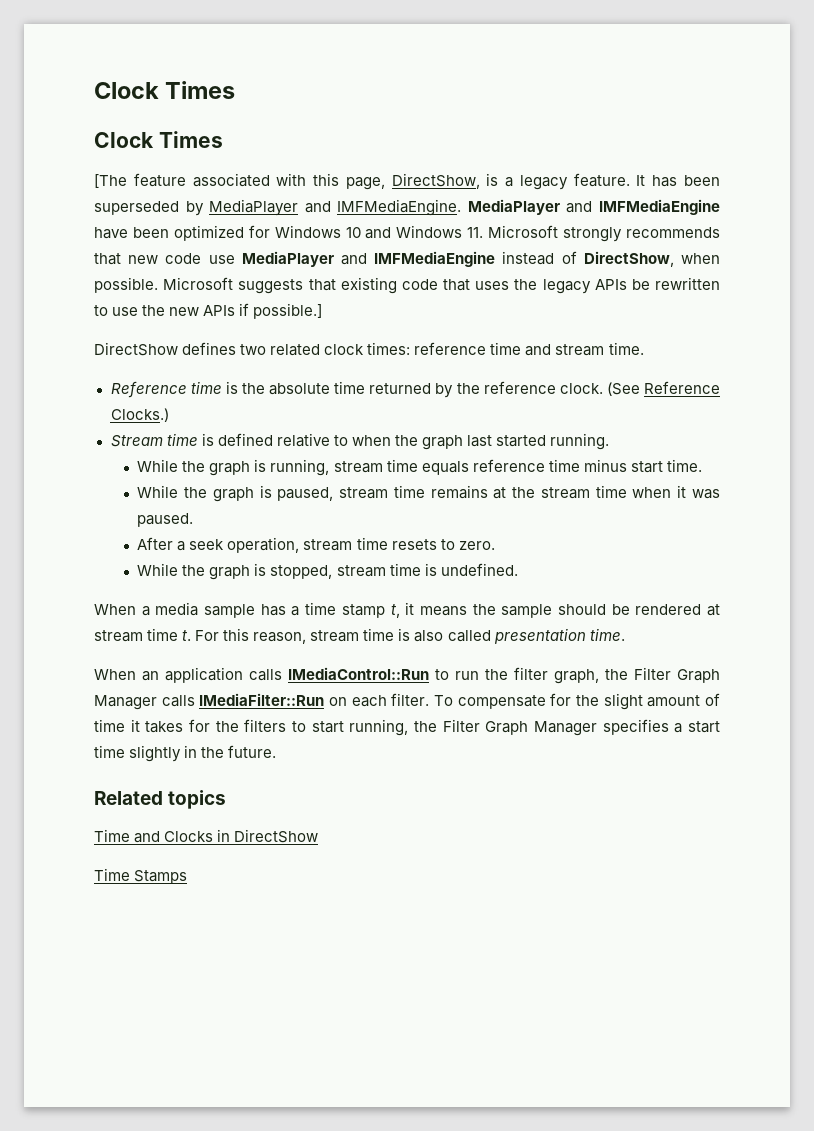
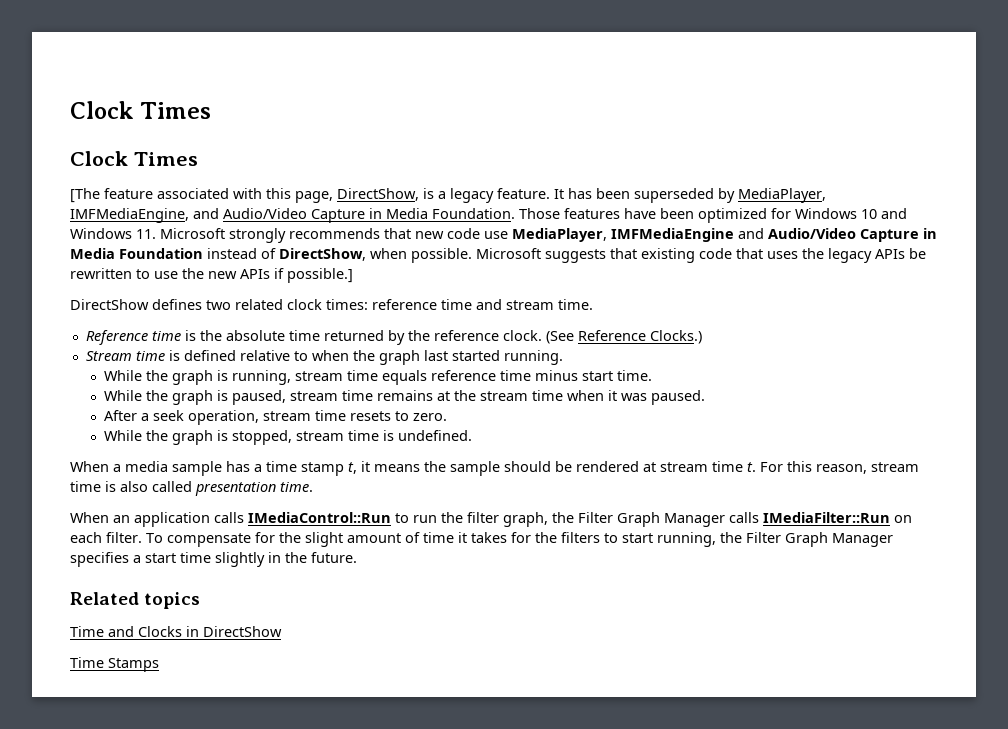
[209,199,720,216] MediaPlayer and IMFMediaEngine. MediaPlayer and IMFMediaEngine -> [738,188,826,203] [70,208,620,223] MediaPlayer, IMFMediaEngine, and Audio/Video Capture in Media Foundation. Those features
[241,251,496,267] MediaPlayer and IMFMediaEngine -> [512,228,937,242] [70,248,203,259] MediaPlayer, IMFMediaEngine and Audio/Video Capture in Media Foundation

